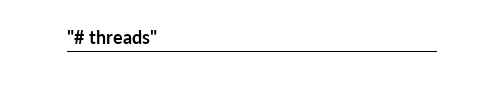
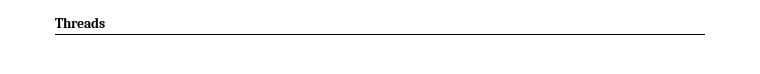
[67,30,157,44] "# threads" -> [55,17,105,28] Threads

